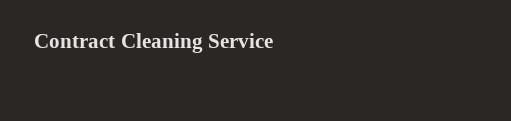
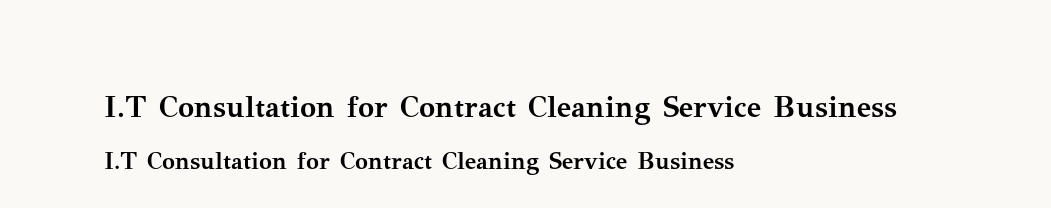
[34,33,274,53] Contract Cleaning Service -> [104,95,897,125] [104,151,734,175] I.T Consultation for Contract Cleaning Service Business // I.T Consultation for Contract Cleaning Service Business

